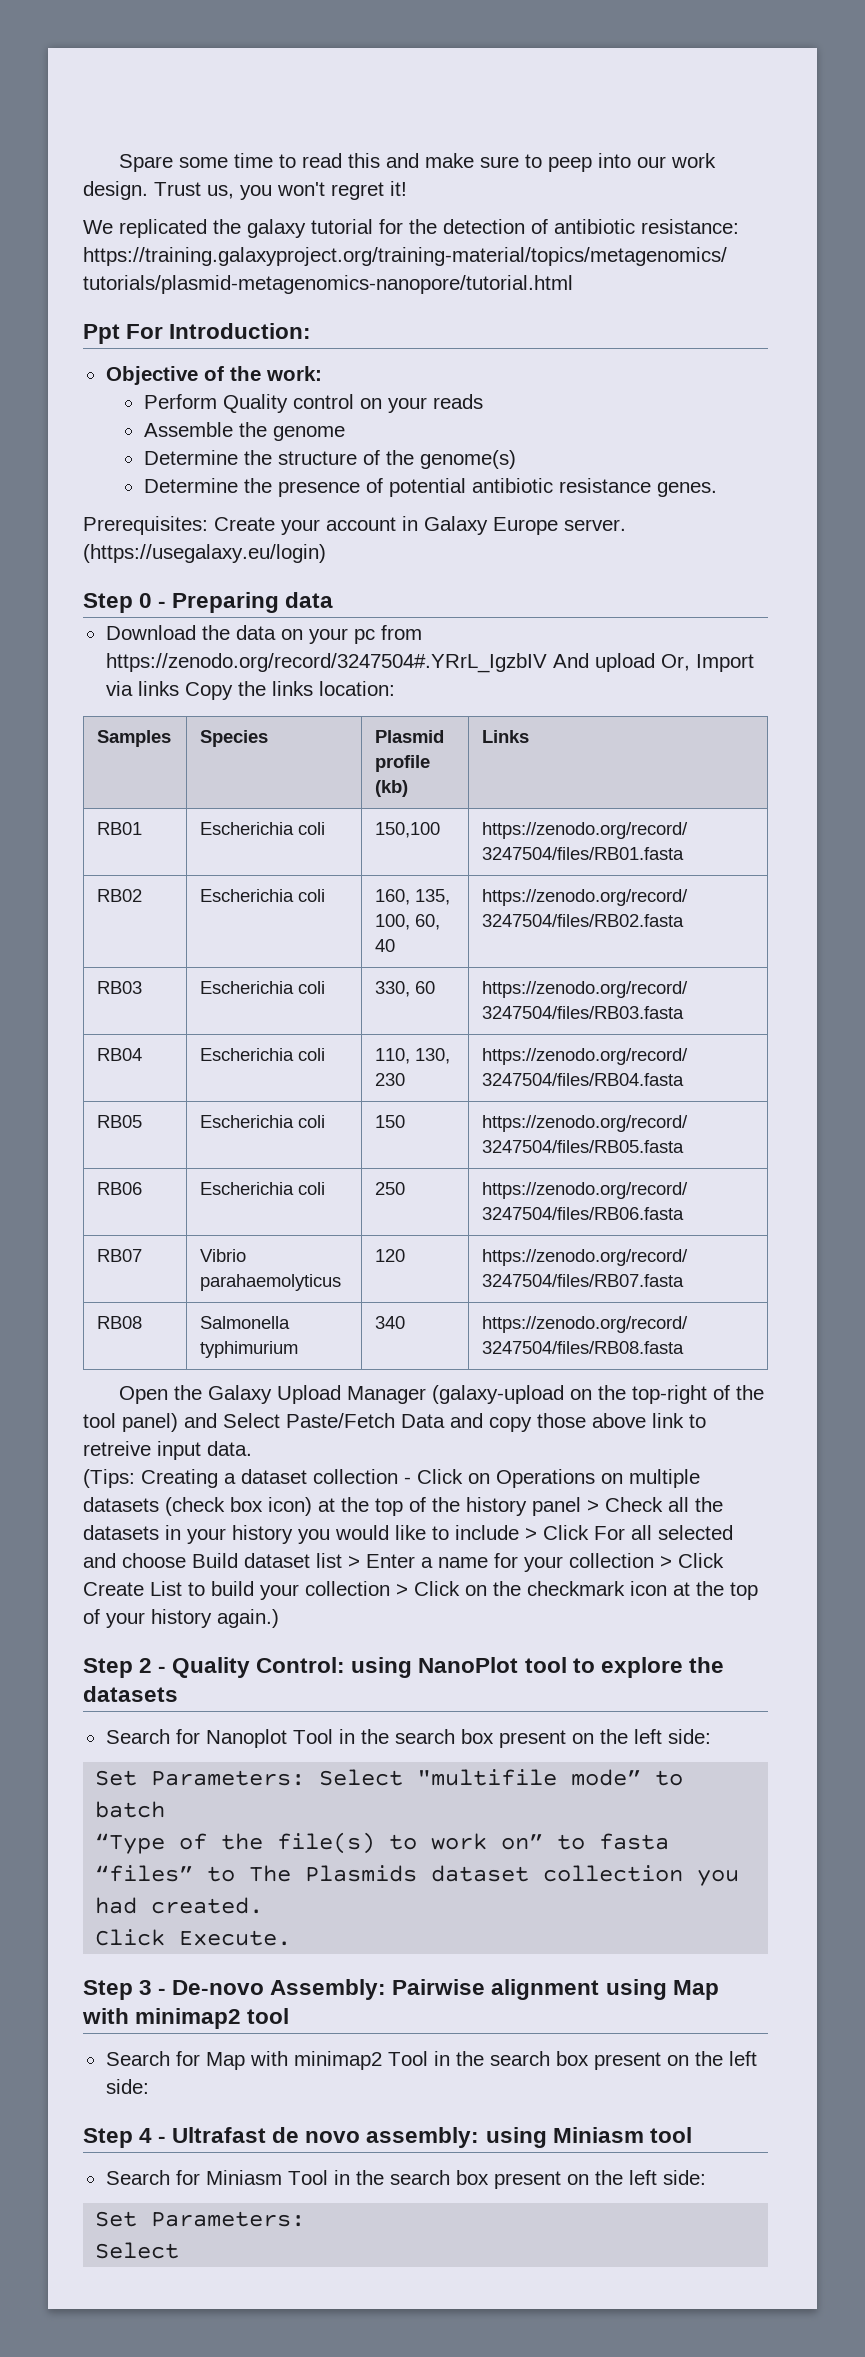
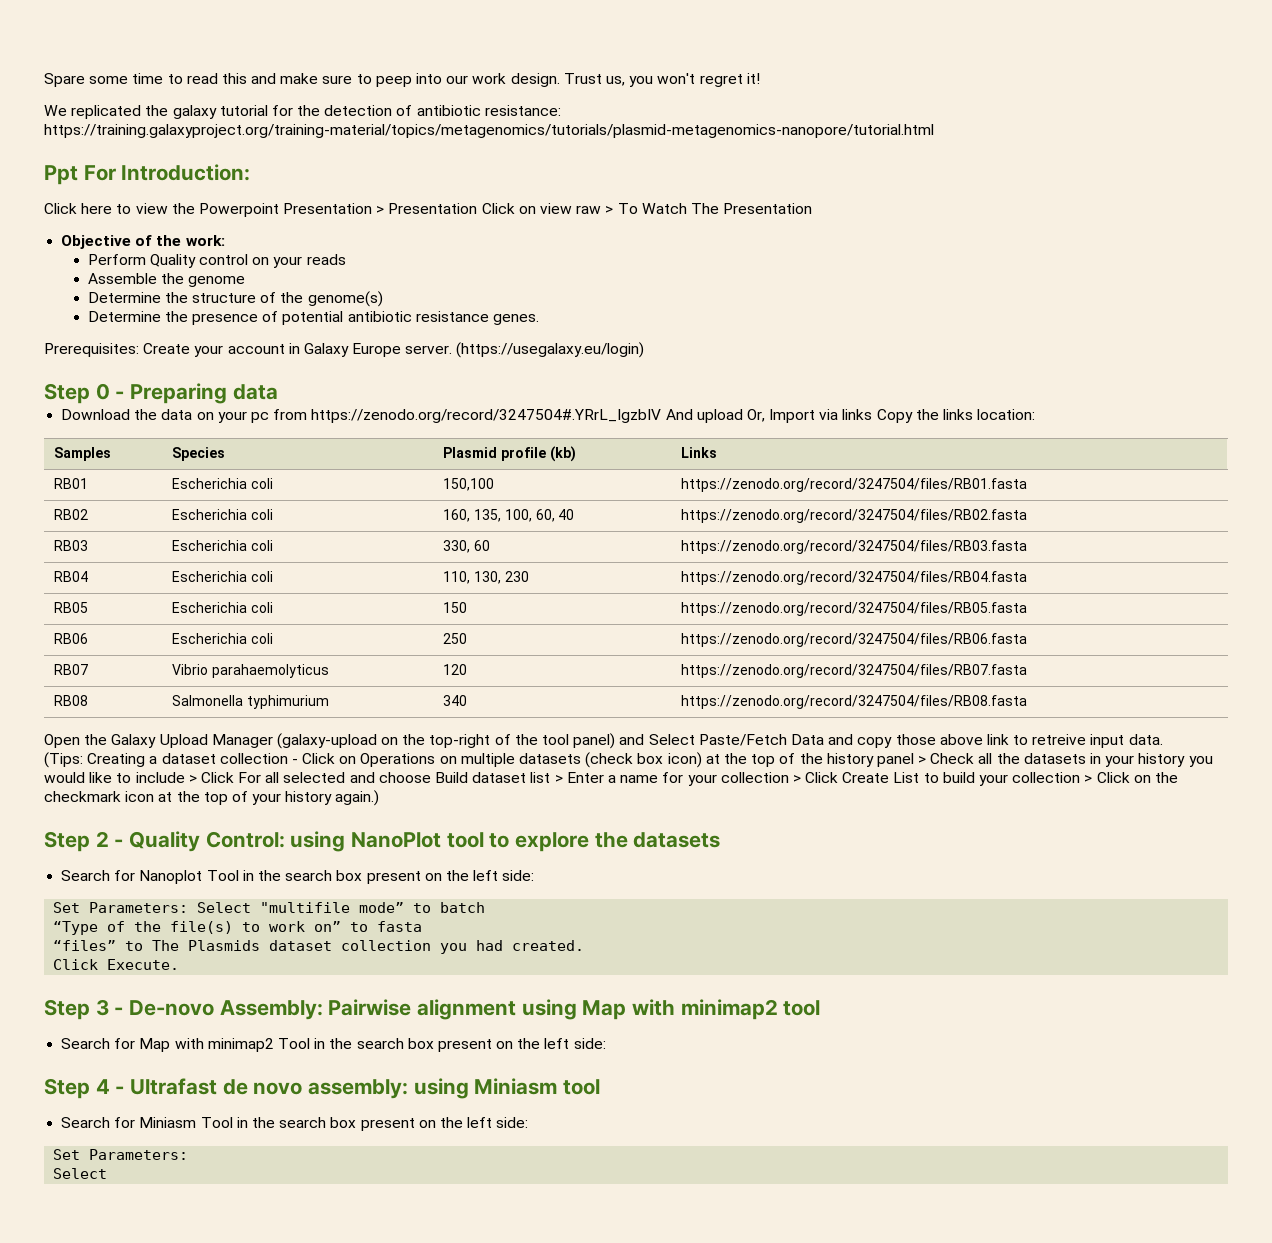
(312, 331) none -> [44,203,813,217] // Click here to view the Powerpoint Presentation > Presentation Click on view raw > To Watch The Presentation

